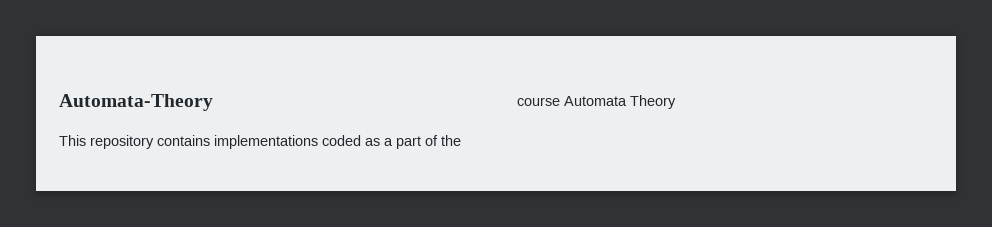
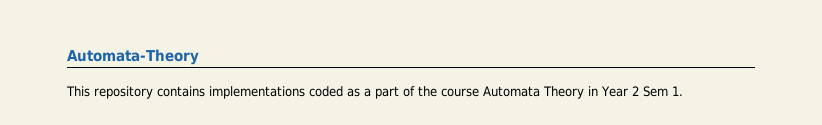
(676, 102) none -> [588,86,683,97] in Year 2 Sem 1.

